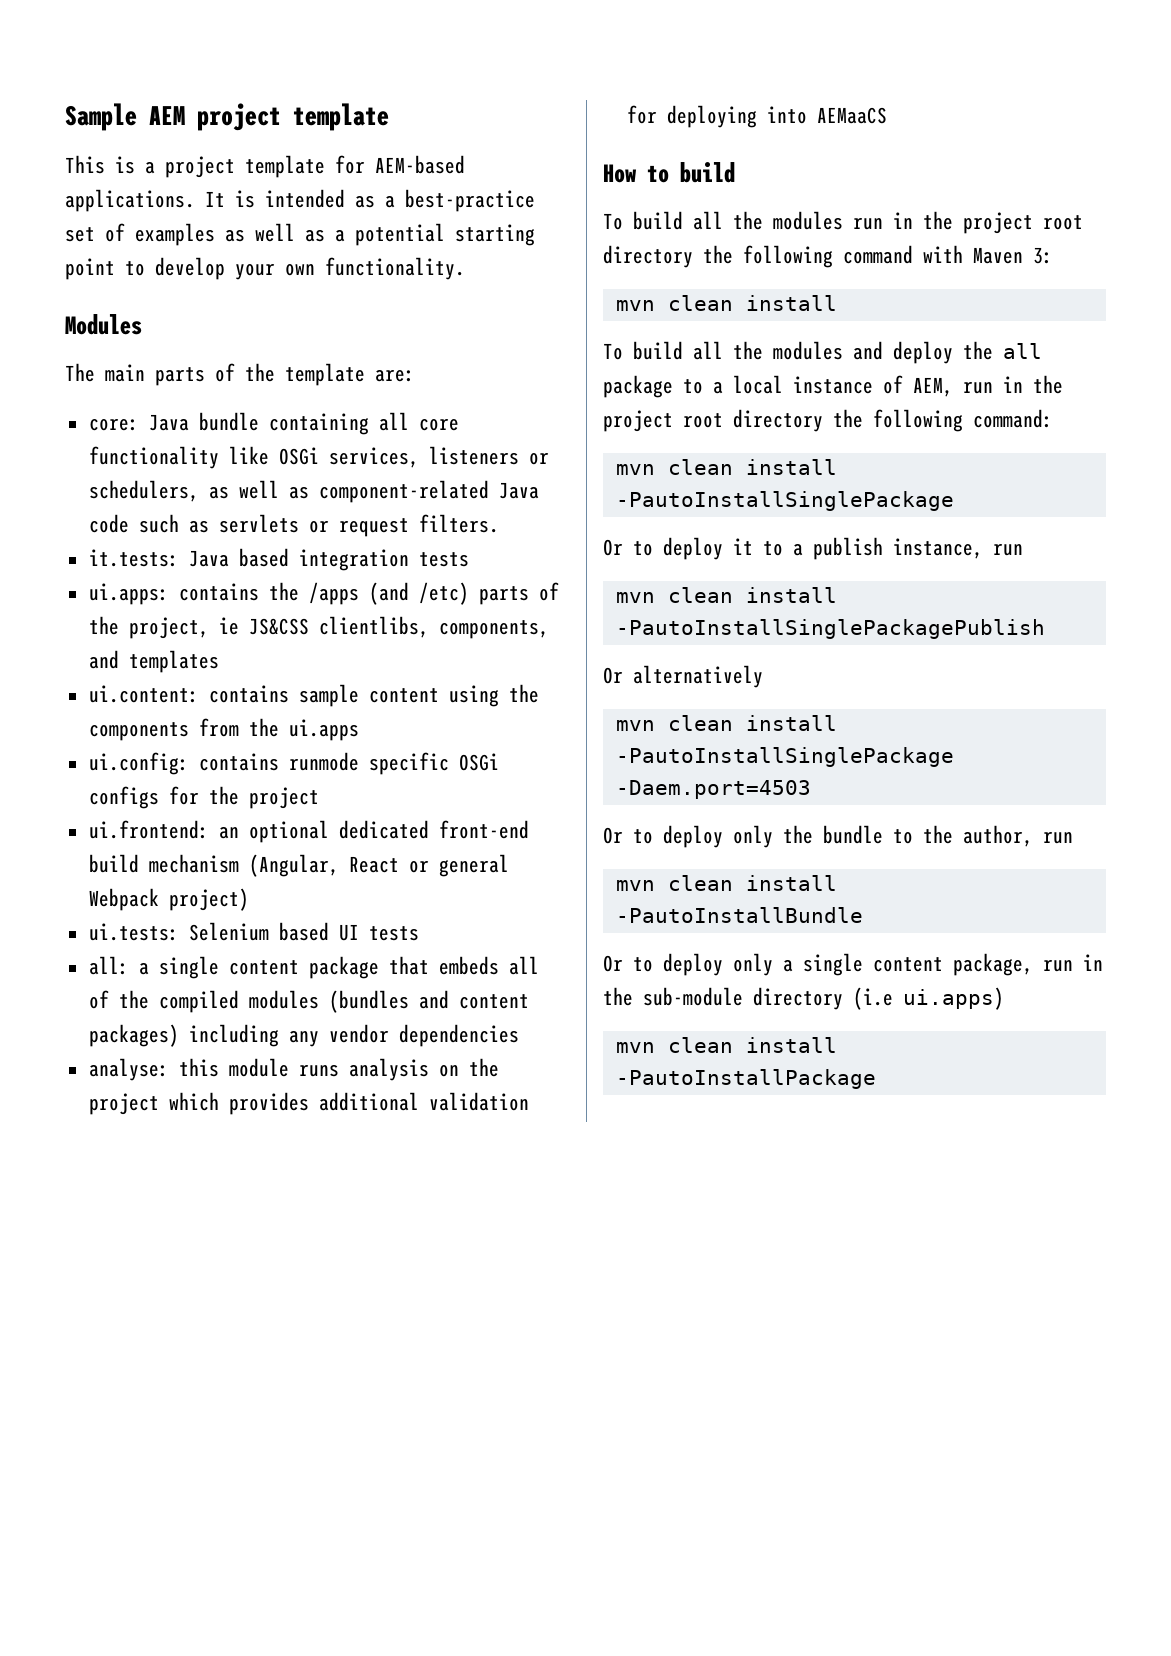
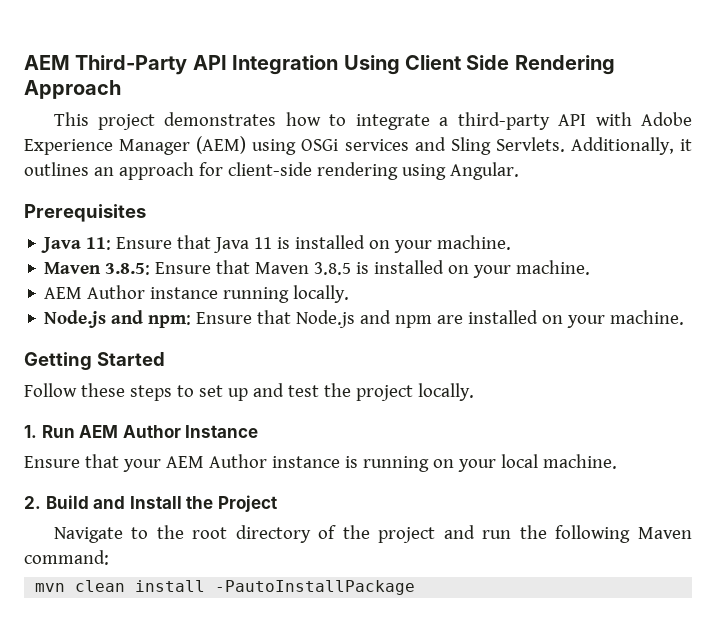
[65,103,389,131] [65,155,465,178] [65,189,535,212] [65,223,535,246] [65,257,465,280] [65,314,142,335] [65,363,415,386] [88,412,459,435] [88,446,549,469] [88,480,539,503] [88,514,499,537] [88,548,469,571] [88,582,559,605] [88,616,549,639] [88,650,219,673] [88,684,539,707] [88,718,359,741] [88,752,499,775] [88,786,319,809] [88,820,529,843] [88,854,509,877] [88,888,249,911] [88,922,419,941] [88,956,539,979] [88,990,529,1013] [88,1024,519,1047] [88,1058,499,1081] [88,1092,529,1115] [626,105,887,128] [603,162,735,183] [603,211,1083,234] [603,245,1053,268] [615,295,837,311] [603,341,1042,364] [603,375,1063,398] [603,409,1053,432] [615,459,837,475] [615,491,954,511] [603,537,1023,560] [615,587,837,603] [615,619,1045,639] [603,665,763,688] [615,715,837,731] [615,747,954,767] [615,780,811,799] [603,825,1073,848] [615,875,837,891] [615,907,863,923] [603,953,1103,976] [603,987,1004,1010] Sample AEM project template // This is a project template for AEM-based applications. It is intended as a best-practice set of examples as well as a potential starting point to develop your own functionality. // Modules // The main parts of the template are: // core: Java bundle containing all core functionality like OSGi services, listeners or schedulers, as well as component-related Java code such as servlets or request filters. // it.tests: Java based integration tests // ui.apps: contains the /apps (and /etc) parts of the project, ie JS&CSS clientlibs, components, and templates // ui.content: contains sample content using the components from the ui.apps // ui.config: contains runmode specific OSGi configs for the project // ui.frontend: an optional dedicated front-end build mechanism (Angular, React or general Webpack project) // ui.tests: Selenium based UI tests // all: a single content package that embeds all of the compiled modules (bundles and content packages) including any vendor dependencies // analyse: this module runs analysis on the project which provides additional validation for deploying into AEMaaCS // How to build // To build all the modules run in the project root directory the following command with Maven 3: // mvn clean install // To build all the modules and deploy the all package to a local instance of AEM, run in the project root directory the following command: // mvn clean install -PautoInstallSinglePackage // Or to deploy it to a publish instance, run // mvn clean install -PautoInstallSinglePackagePublish // Or alternatively // mvn clean install -PautoInstallSinglePackage -Daem.port=4503 // Or to deploy only the bundle to the author, run // mvn clean install -PautoInstallBundle // Or to deploy only a single content package, run in the sub-module directory (i.e ui.apps) -> [24,55,615,75] [24,80,121,99] [53,112,692,130] [24,136,693,155] [24,162,519,180] [24,204,146,222] [41,235,512,253] [44,260,591,278] [44,285,350,303] [44,310,685,328] [24,352,165,370] [24,383,474,401] [24,425,259,438] [24,454,617,472] [24,495,277,512] [53,525,692,543] [24,550,109,565] AEM Third-Party API Integration Using Client Side Rendering Approach // This project demonstrates how to integrate a third-party API with Adobe Experience Manager (AEM) using OSGi services and Sling Servlets. Additionally, it outlines an approach for client-side rendering using Angular. // Prerequisites // Java 11: Ensure that Java 11 is installed on your machine. // Maven 3.8.5: Ensure that Maven 3.8.5 is installed on your machine. // AEM Author instance running locally. // Node.js and npm: Ensure that Node.js and npm are installed on your machine. // Getting Started // Follow these steps to set up and test the project locally. // 1. Run AEM Author Instance // Ensure that your AEM Author instance is running on your local machine. // 2. Build and Install the Project // Navigate to the root directory of the project and run the following Maven command:

